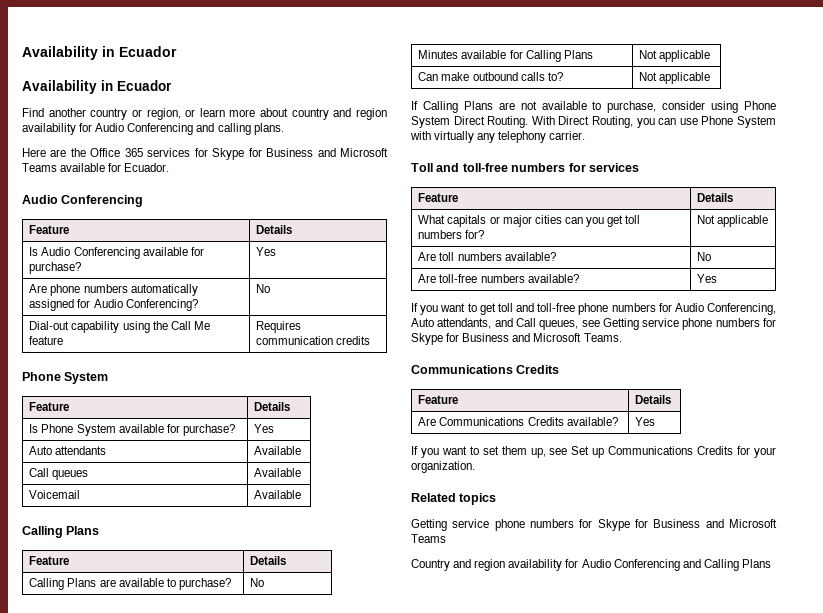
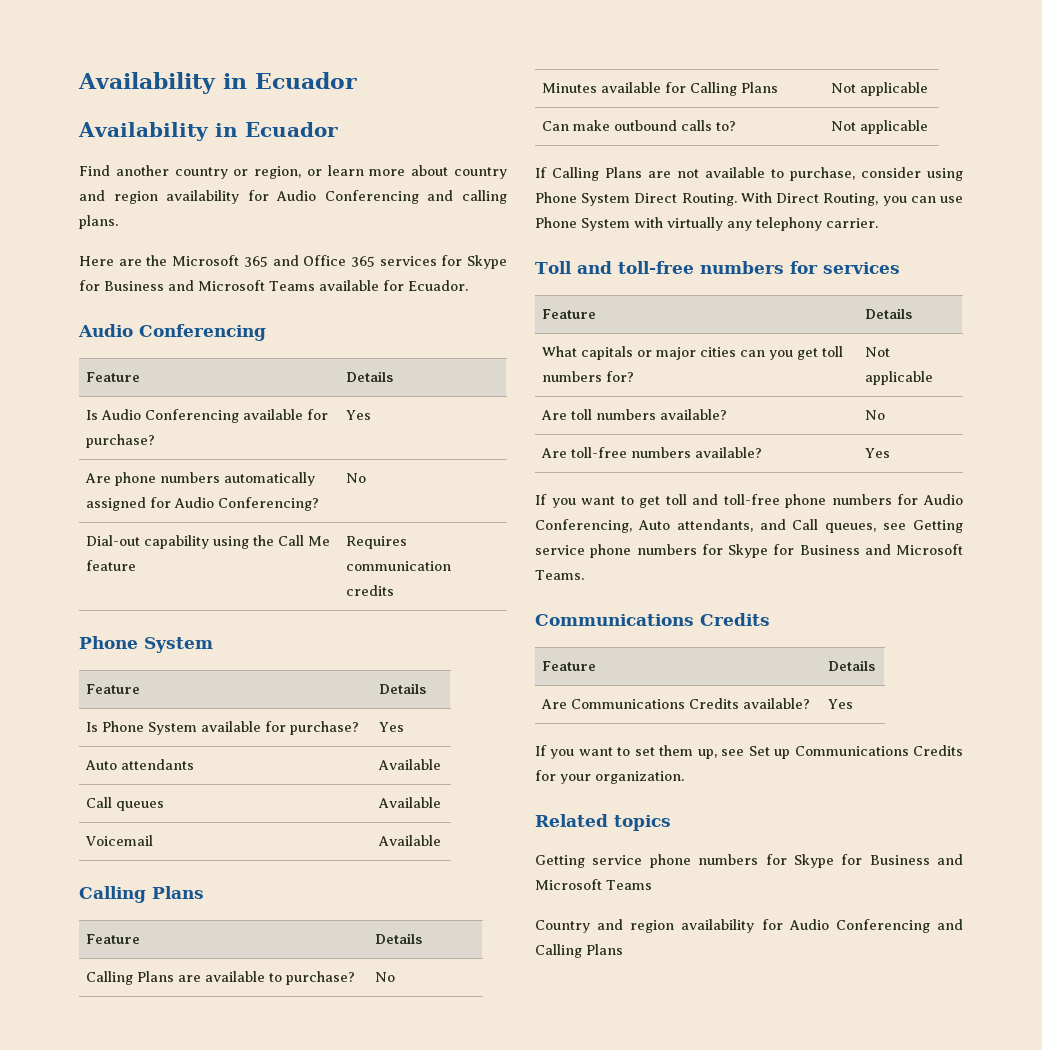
(86, 152) none -> [172,255,299,267] Microsoft 365 and

